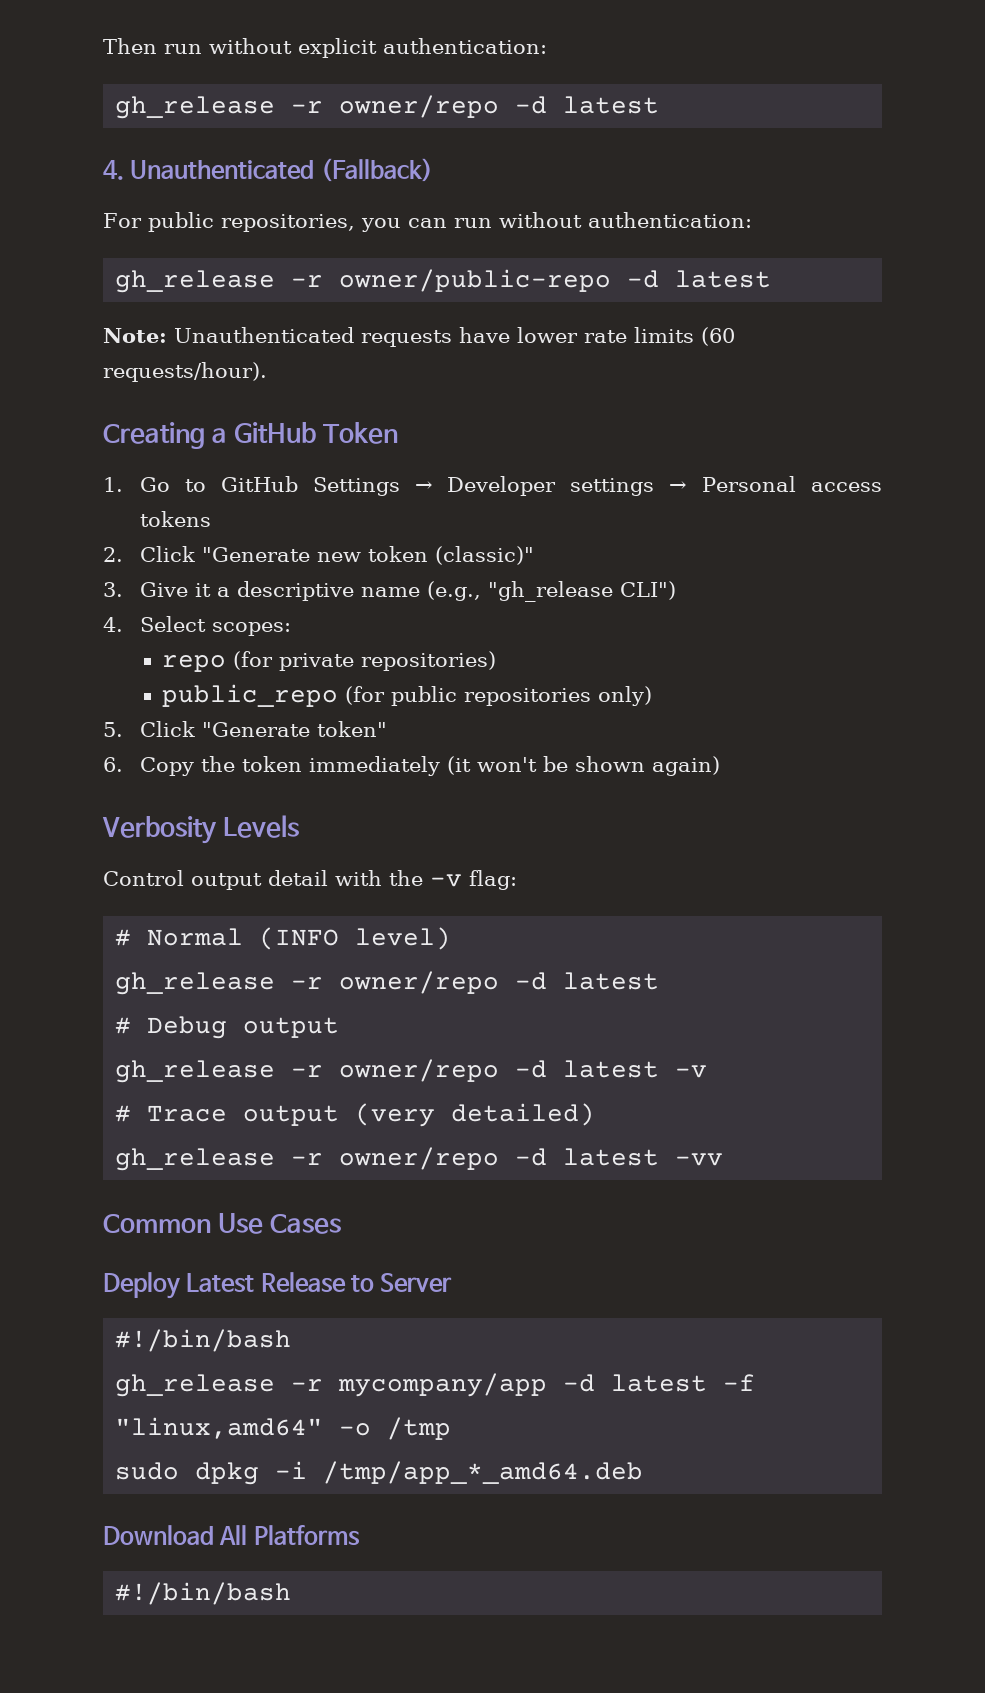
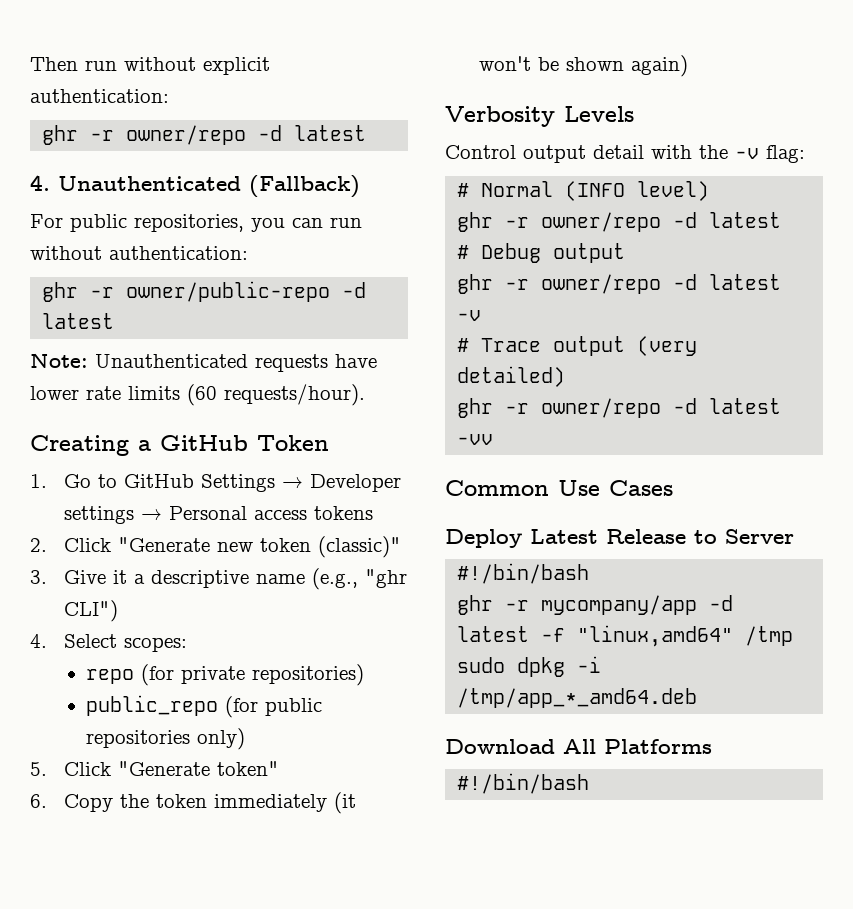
[115,96,276,119] gh_release -> [42,125,79,145] ghr
[115,270,276,293] gh_release -> [42,282,79,302] ghr
[487,581,613,602] "gh_release -> [364,569,407,588] "ghr
[115,972,276,995] gh_release -> [457,212,494,232] ghr
[115,1060,276,1083] gh_release -> [457,274,494,294] ghr
[115,1148,276,1171] gh_release -> [457,398,494,418] ghr
[115,1374,276,1397] gh_release -> [457,595,494,615] ghr
[339,1423,372,1436] -o -> (734, 636) none

